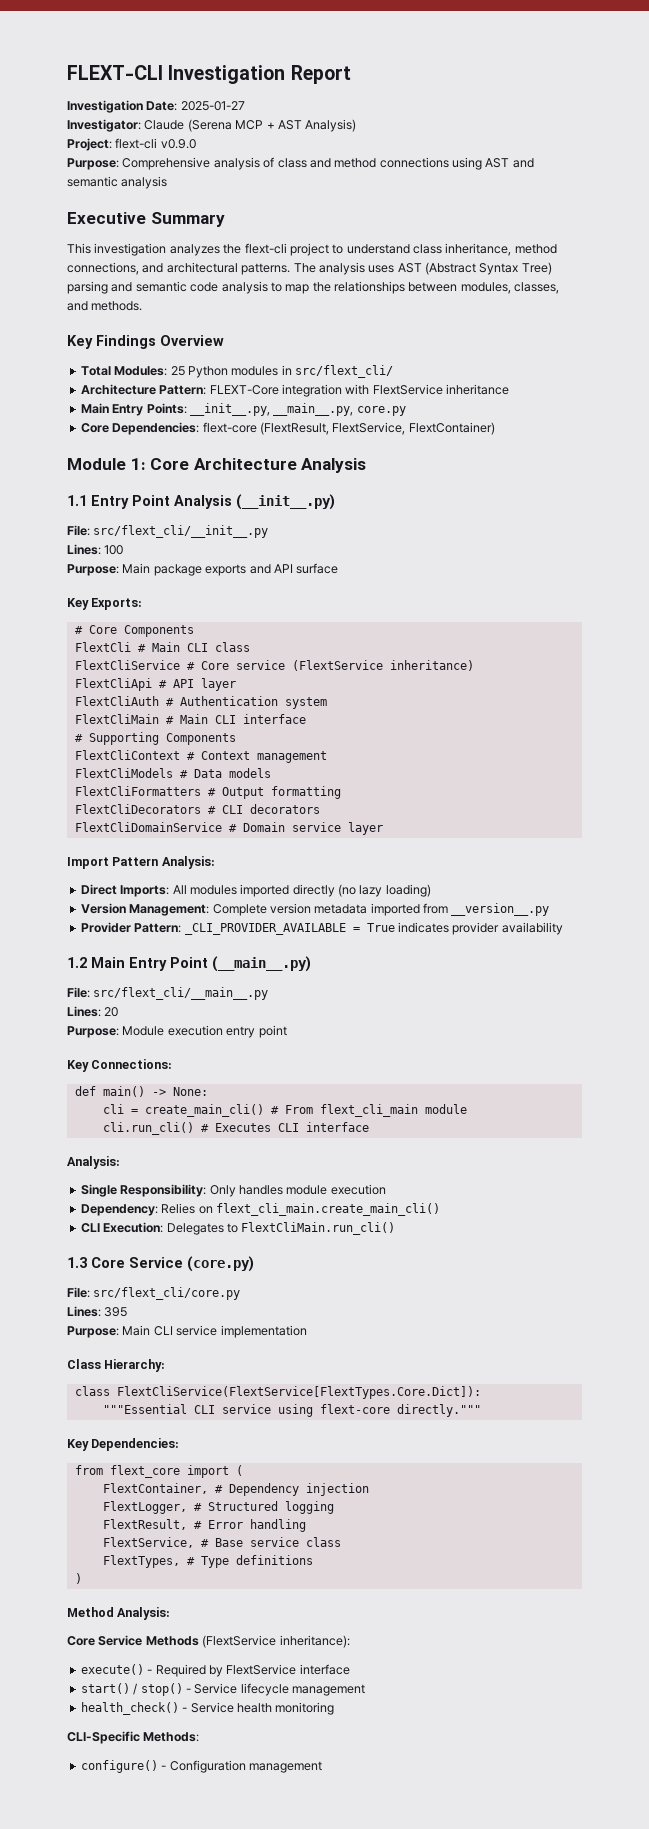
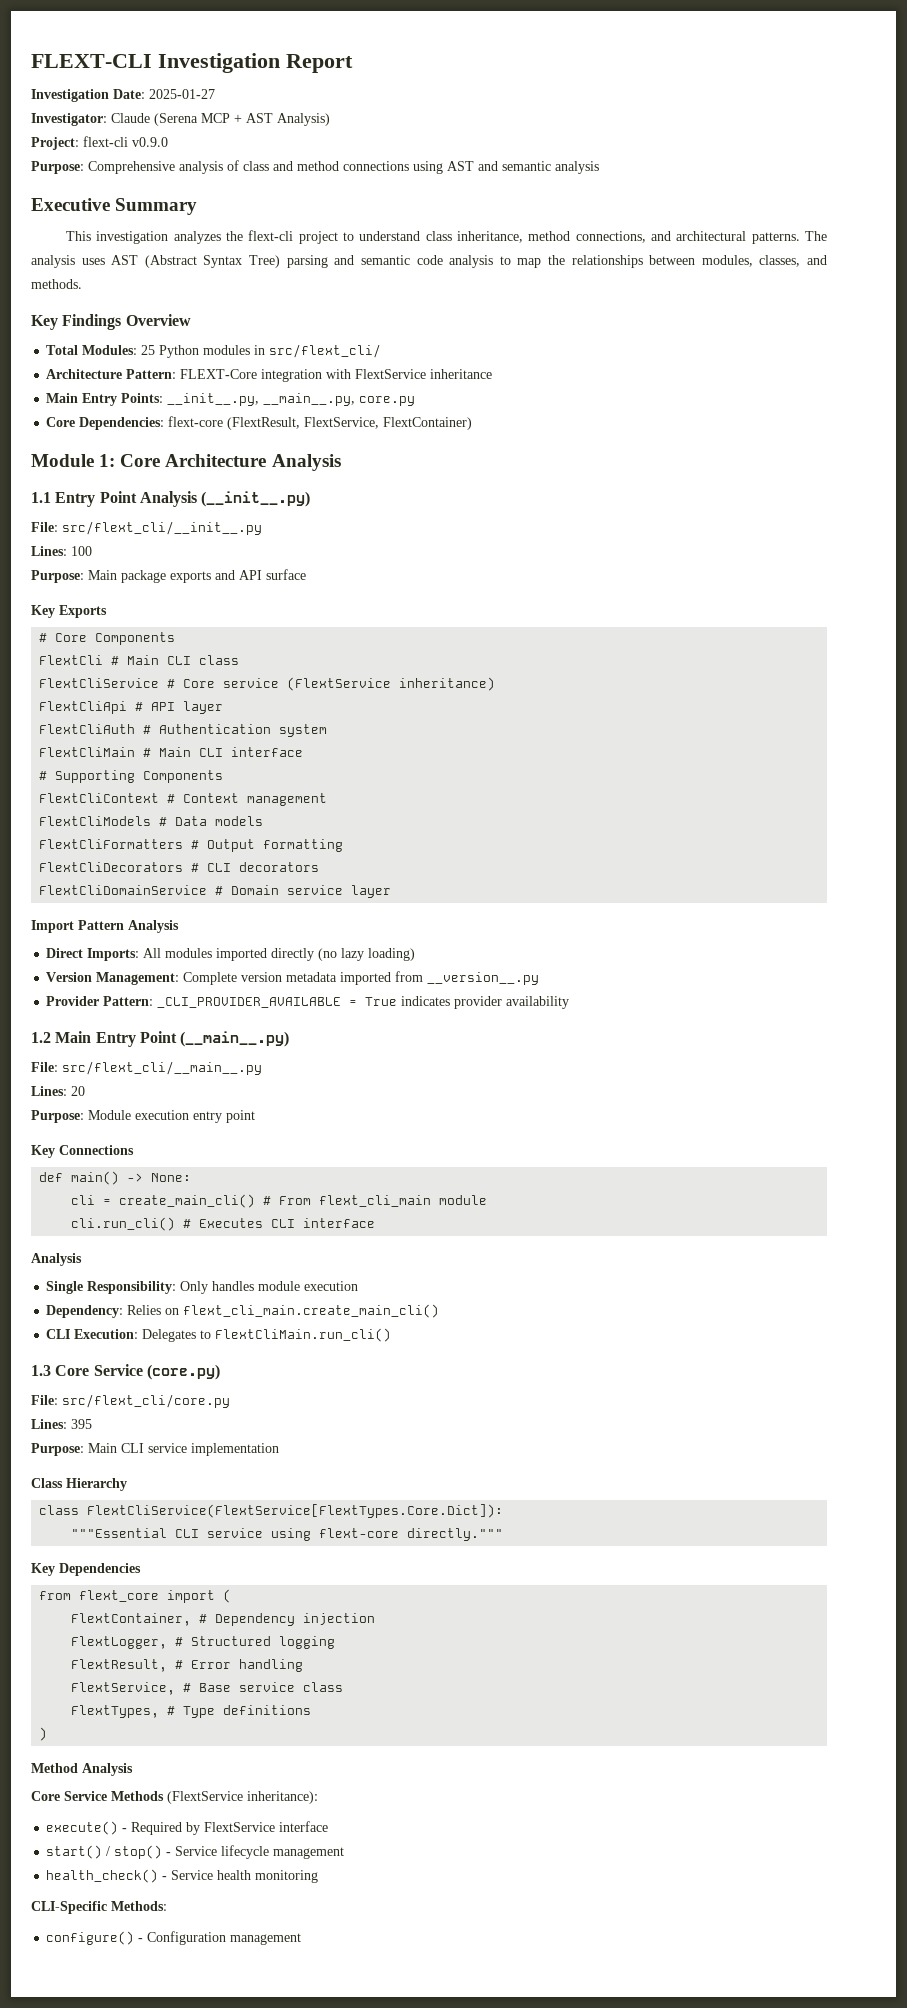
[91,598,143,610] Exports: -> [59,605,107,618] Exports
[161,856,215,869] Analysis: -> [128,920,179,933] Analysis
[91,1059,173,1069] Connections: -> [59,1145,134,1155] Connections
[67,1156,120,1169] Analysis: -> [31,1253,82,1266] Analysis
[104,1359,166,1372] Hierarchy: -> [66,1478,127,1491] Hierarchy
[91,1438,180,1451] Dependencies: -> [59,1563,141,1576] Dependencies
[117,1607,171,1620] Analysis: -> [82,1763,133,1776] Analysis

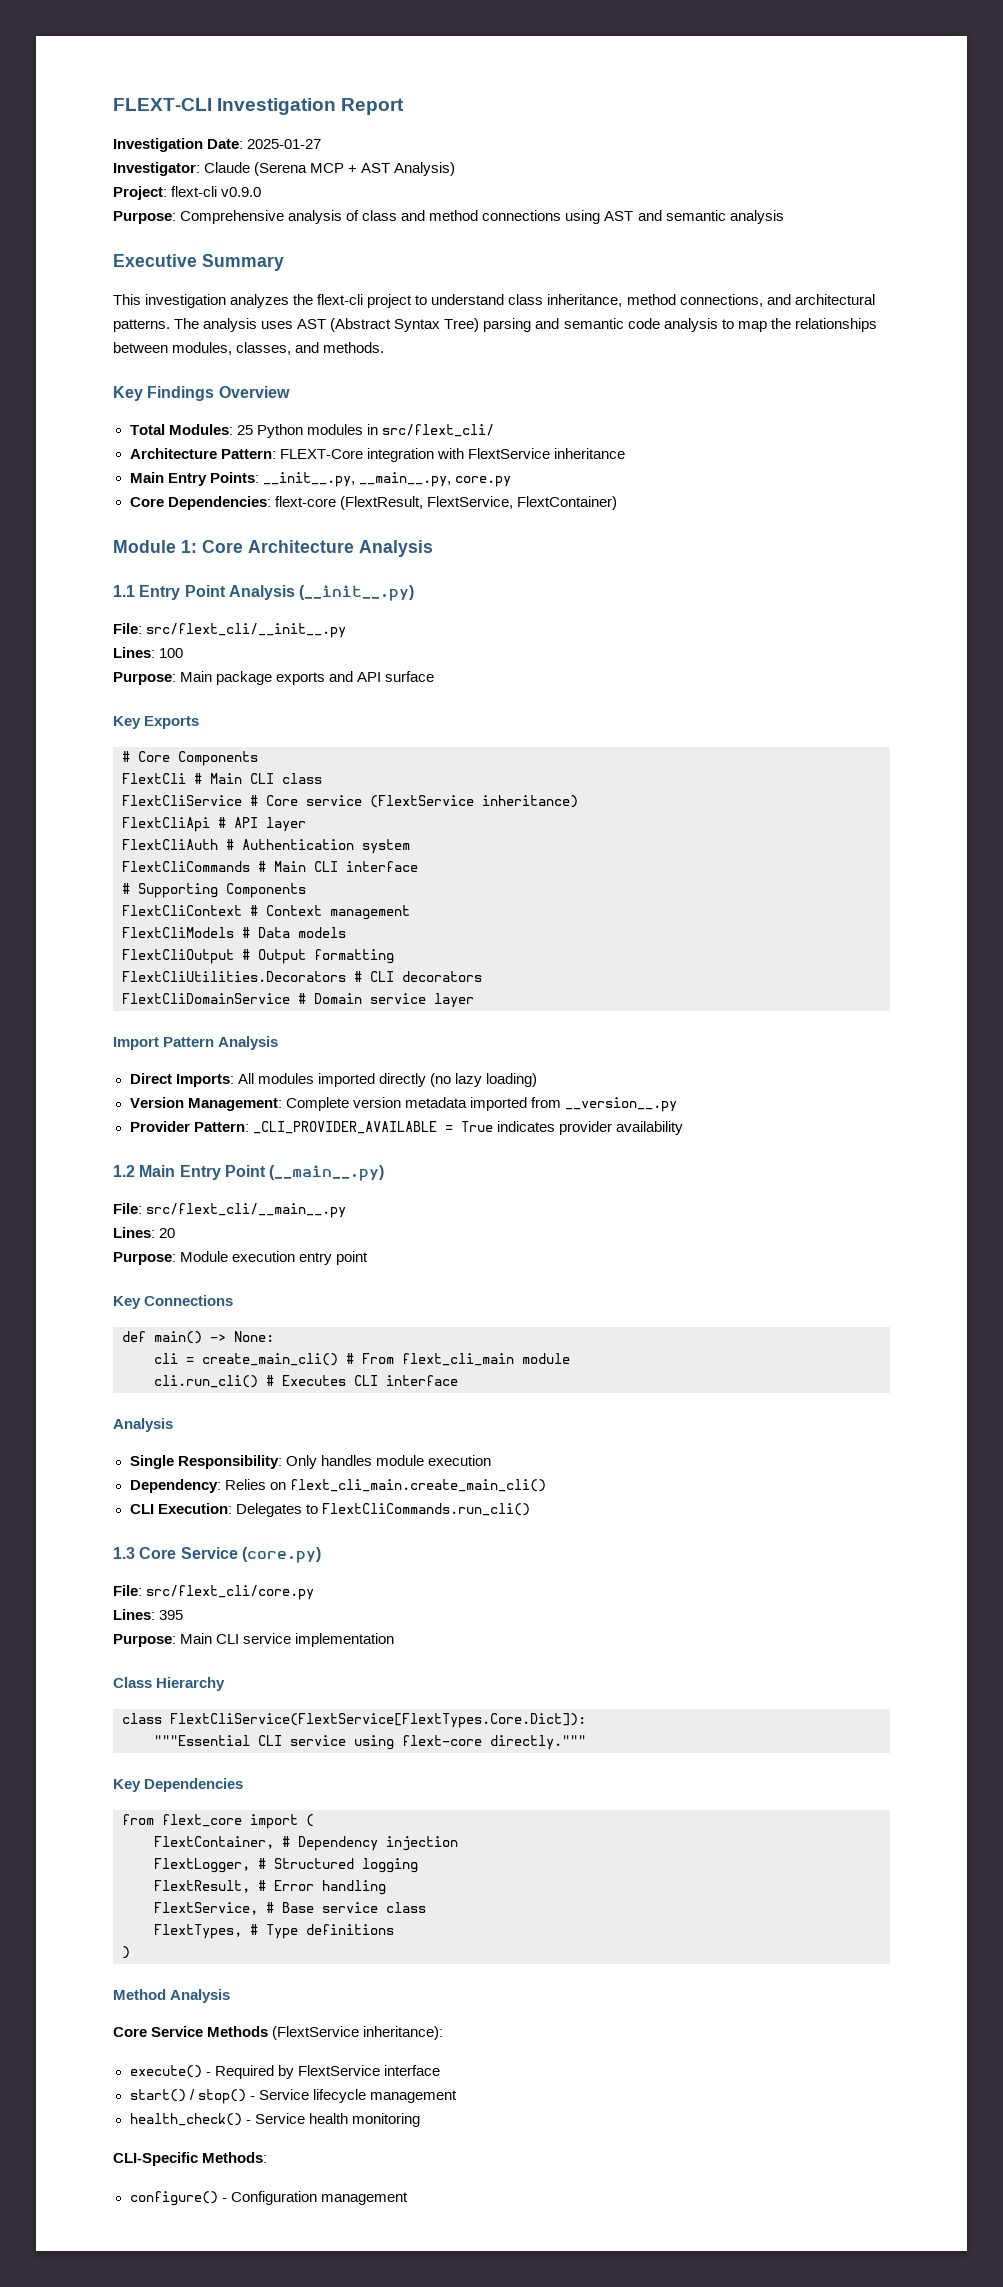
[39,747,136,757] FlextCliMain -> [122,861,250,872] FlextCliCommands
[39,839,184,849] FlextCliFormatters -> [122,949,234,964] FlextCliOutput
[39,862,184,872] FlextCliDecorators -> [122,971,346,982] FlextCliUtilities.Decorators
[215,1328,392,1342] FlextCliMain.run_cli() -> [321,1503,530,1516] FlextCliCommands.run_cli()

